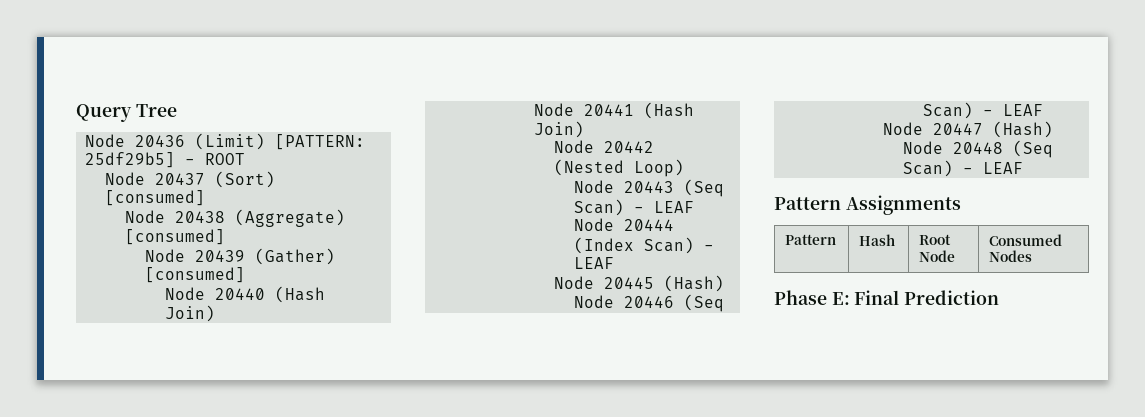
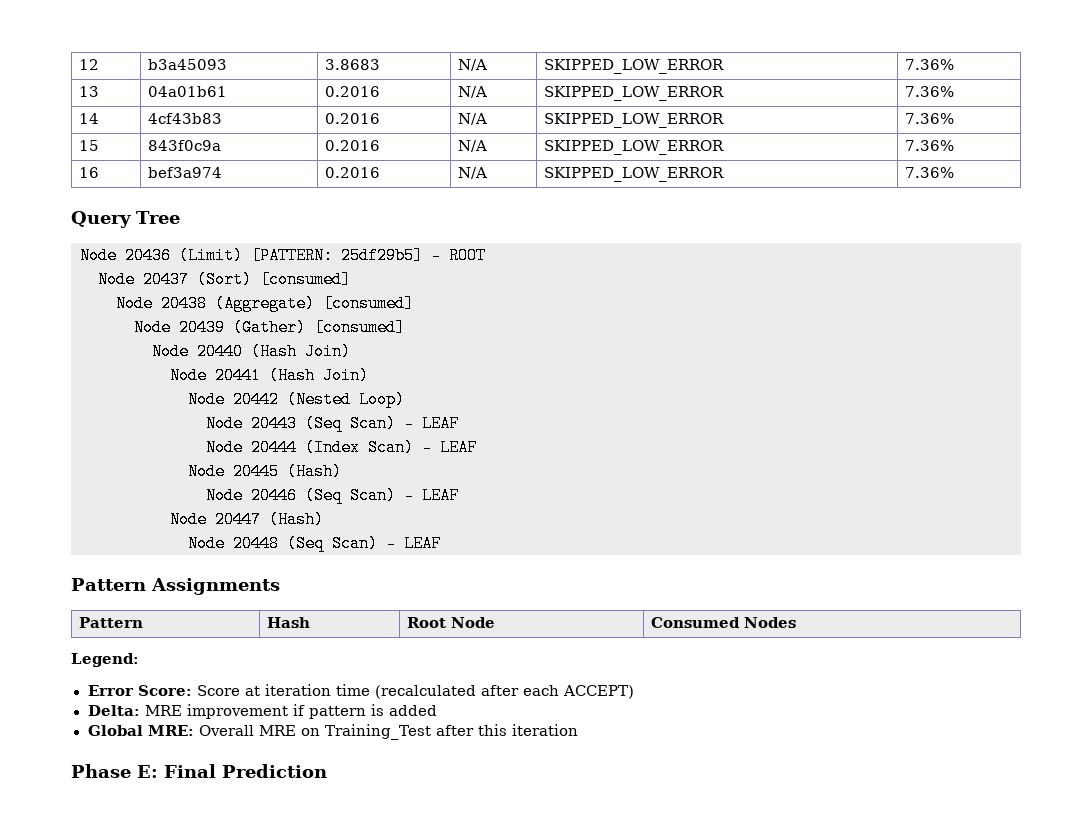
(76, 113) none -> [79,59,100,70] [148,59,228,70] [325,59,381,70] [458,59,488,71] [544,59,725,74] [905,59,955,70] [79,86,100,97] [148,86,228,97] [325,86,381,97] [458,86,488,98] [544,86,725,101] [905,86,955,97] [79,113,100,124] [148,113,223,124] [325,113,381,124] [458,113,488,125] [544,113,725,128] [905,113,955,124] [79,140,100,151] [148,140,222,151] [325,140,381,151] [458,140,488,152] [544,140,725,155] [905,140,955,151] [79,167,100,178] [148,167,223,178] [325,167,381,178] [458,167,488,179] [544,167,725,182] [905,167,955,178] 12 | b3a45093 | 3.8683 | N/A | SKIPPED_LOW_ERROR | 7.36% // 13 | 04a01b61 | 0.2016 | N/A | SKIPPED_LOW_ERROR | 7.36% // 14 | 4cf43b83 | 0.2016 | N/A | SKIPPED_LOW_ERROR | 7.36% // 15 | 843f0c9a | 0.2016 | N/A | SKIPPED_LOW_ERROR | 7.36% // 16 | bef3a974 | 0.2016 | N/A | SKIPPED_LOW_ERROR | 7.36% //
(1033, 256) none -> [71,653,139,667] [87,684,634,699] [87,704,437,719] [87,724,579,740] // Legend: // Error Score: Score at iteration time (recalculated after each ACCEPT) // Delta: MRE improvement if pattern is added // Global MRE: Overall MRE on Training_Test after this iteration

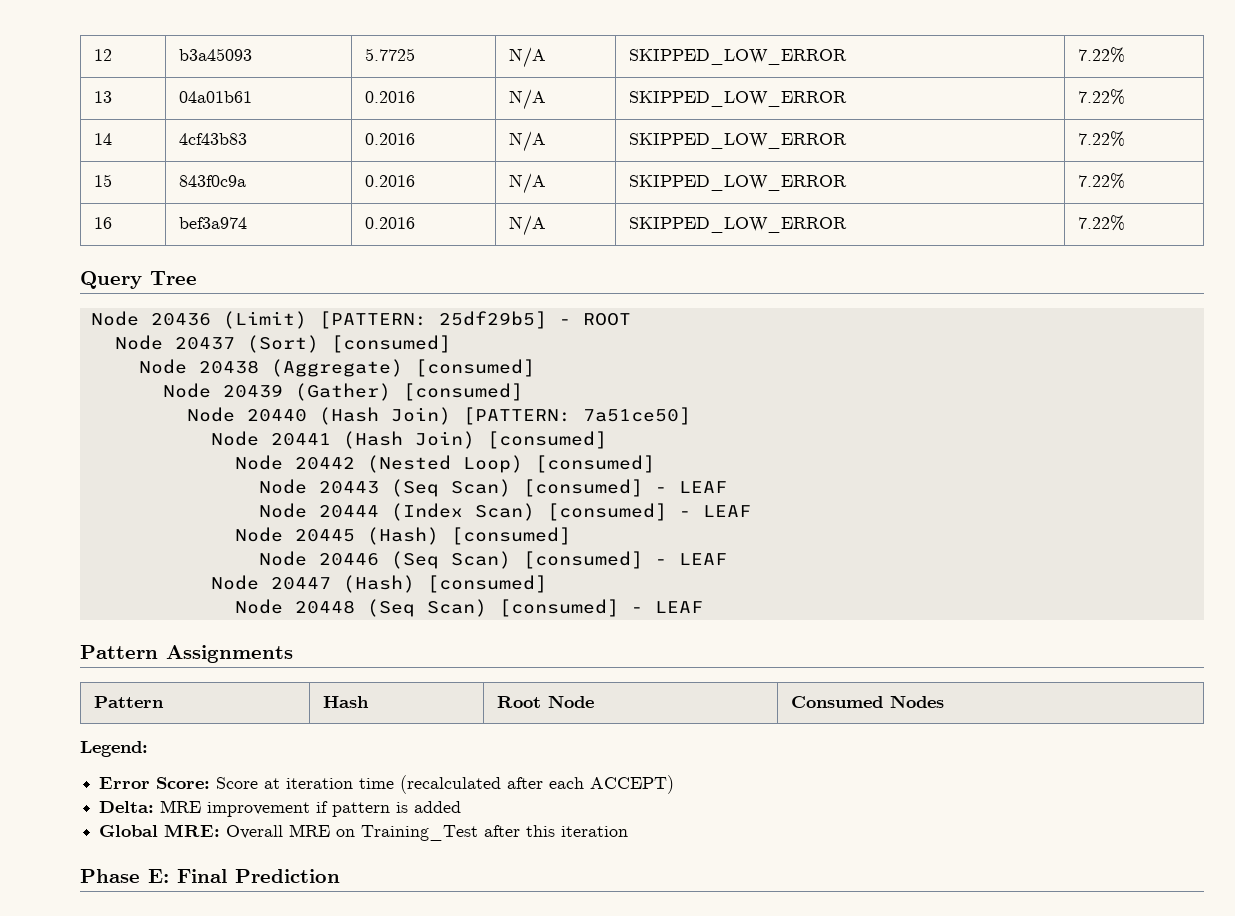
[325,59,381,70] [458,59,488,71] [544,59,725,74] [905,59,955,70] 3.8683 | N/A | SKIPPED_LOW_ERROR | 7.36% -> [364,48,415,61] [508,47,546,68] [628,49,847,65] [1077,47,1125,63] 5.7725 | N/A | SKIPPED_LOW_ERROR | 7.22%
[905,86,955,97] 7.36% -> [1077,89,1125,105] 7.22%
[905,113,955,124] 7.36% -> [1077,131,1125,147] 7.22%
[905,140,955,151] 7.36% -> [1077,173,1125,189] 7.22%
[905,167,955,178] 7.36% -> [1077,215,1125,231] 7.22%
(351, 351) none -> [462,407,691,425] [PATTERN: 7a51ce50]
(369, 375) none -> [486,431,607,449] [consumed]
(405, 399) none -> [534,455,655,473] [consumed]
(396, 423) none -> [522,479,643,497] [consumed]
(414, 447) none -> [546,503,667,521] [consumed]
(342, 471) none -> [450,527,571,545] [consumed]
(396, 495) none -> [522,551,643,569] [consumed]
(324, 519) none -> [426,575,547,593] [consumed]
(378, 543) none -> [498,599,619,617] [consumed]

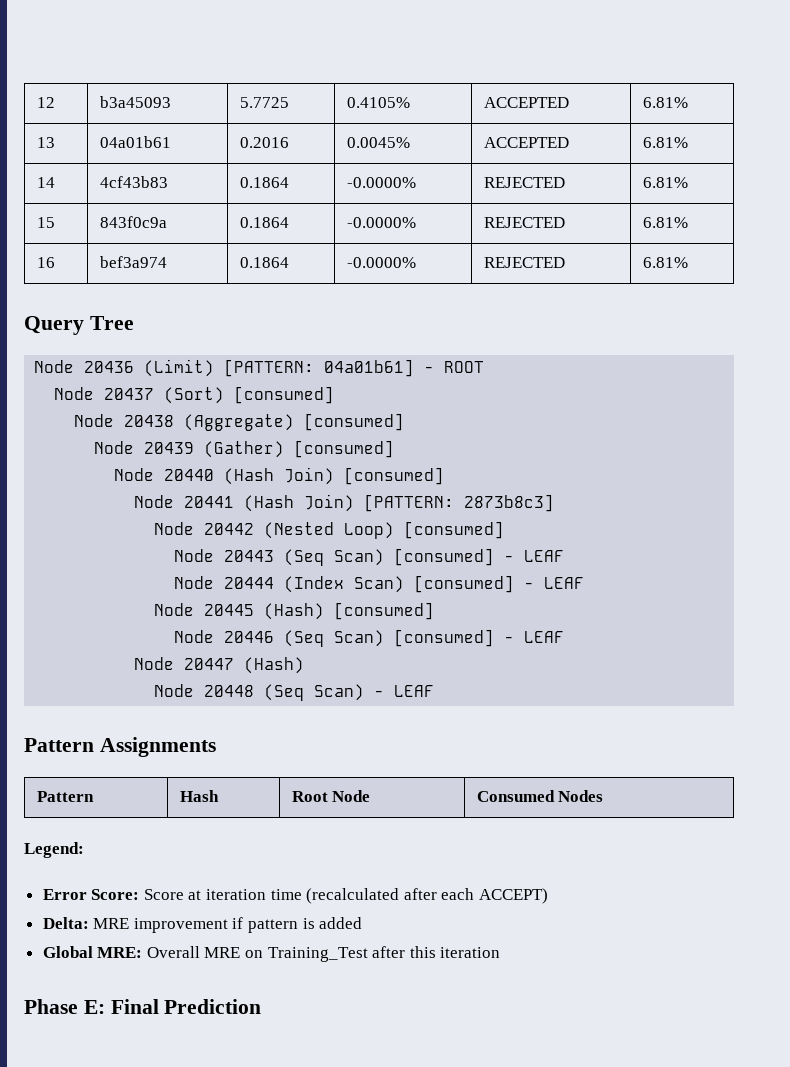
[508,47,546,68] [628,49,847,65] [1077,47,1125,63] N/A | SKIPPED_LOW_ERROR | 7.22% -> [346,97,410,108] [483,97,569,108] [642,97,688,108] 0.4105% | ACCEPTED | 6.81%
[508,89,546,110] [628,91,847,107] [1077,89,1125,105] N/A | SKIPPED_LOW_ERROR | 7.22% -> [346,137,410,148] [483,137,569,148] [642,137,688,148] 0.0045% | ACCEPTED | 6.81%
[364,133,415,145] [508,131,546,152] [628,133,847,149] [1077,131,1125,147] [93,174,112,187] [178,175,246,187] [364,175,415,187] [508,173,546,194] [628,175,847,191] [1077,173,1125,189] [93,217,112,229] [178,217,247,229] [364,217,415,229] [508,215,546,236] [628,217,847,233] [1077,215,1125,231] 0.2016 | N/A | SKIPPED_LOW_ERROR | 7.22% // 15 | 843f0c9a | 0.2016 | N/A | SKIPPED_LOW_ERROR | 7.22% // 16 | bef3a974 | 0.2016 | N/A | SKIPPED_LOW_ERROR | 7.22% -> [239,177,289,188] [346,177,416,188] [483,177,565,188] [642,177,688,188] [36,217,55,228] [99,216,167,228] [239,217,289,228] [346,217,416,228] [483,217,565,228] [642,217,688,228] [36,257,55,268] [99,256,167,268] [239,257,289,268] [346,257,416,268] [483,257,565,268] [642,257,688,268] 0.1864 | -0.0000% | REJECTED | 6.81% // 15 | 843f0c9a | 0.1864 | -0.0000% | REJECTED | 6.81% // 16 | bef3a974 | 0.1864 | -0.0000% | REJECTED | 6.81%
[438,311,547,329] 25df29b5] -> [324,359,415,377] 04a01b61]
[462,407,691,425] [PATTERN: 7a51ce50] -> [344,467,445,485] [consumed]
[486,431,607,449] [consumed] -> [364,494,555,512] [PATTERN: 2873b8c3]
[426,575,547,593] [consumed] -> (305, 665) none
[498,599,619,617] [consumed] -> (365, 692) none

